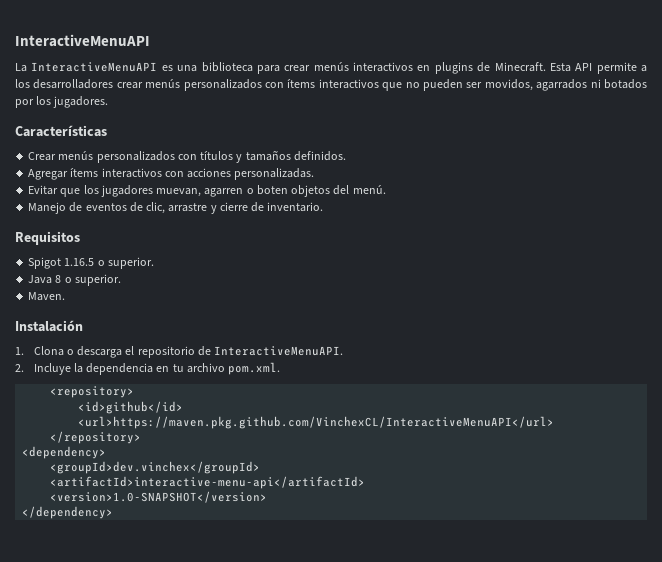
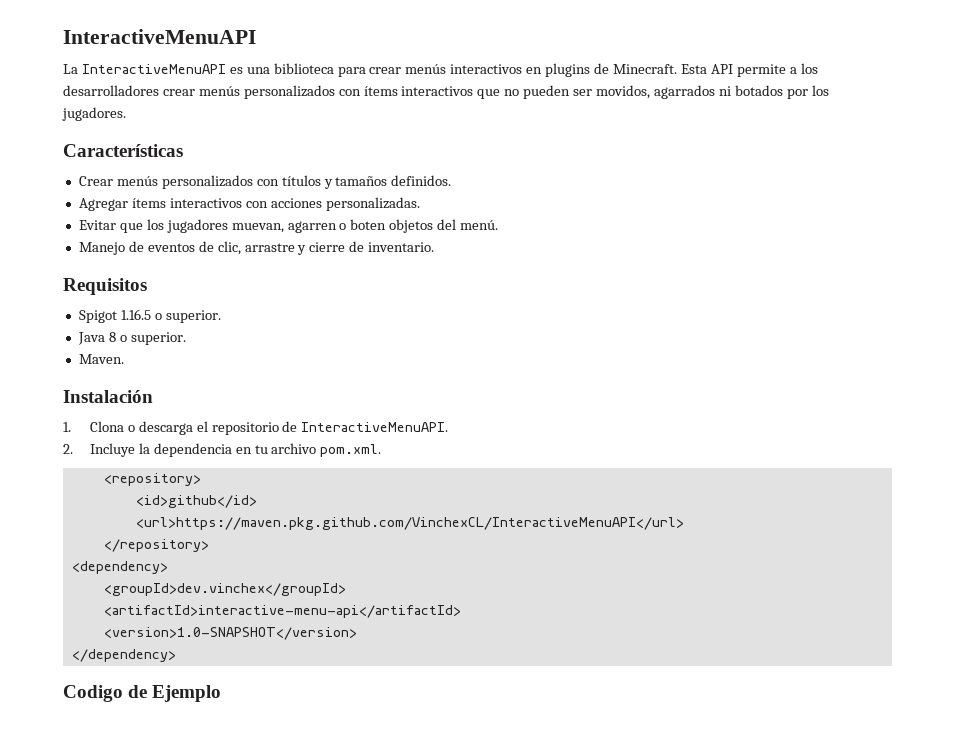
(114, 512) none -> [63,685,222,702] // Codigo de Ejemplo

